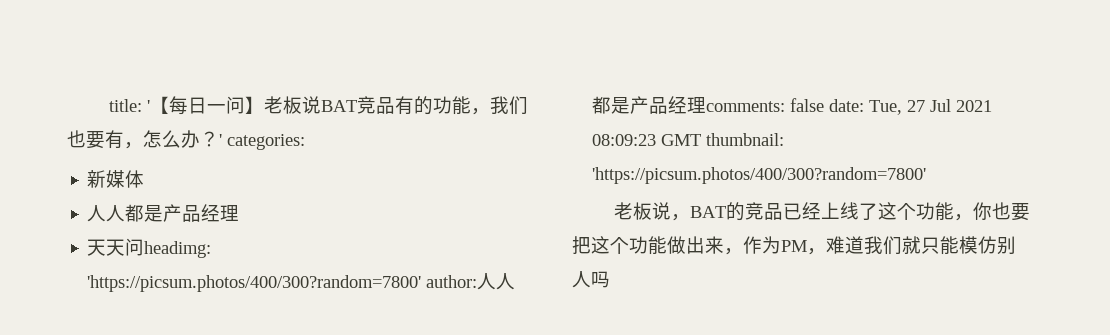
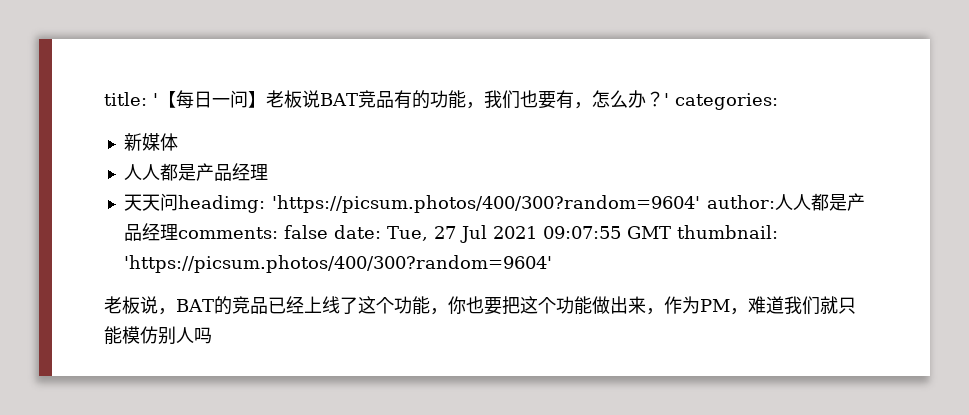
[87,275,422,292] 'https://picsum.photos/400/300?random=7800' -> [271,195,700,213] 'https://picsum.photos/400/300?random=9604'
[592,134,657,146] 08:09:23 -> [542,226,621,239] 09:07:55
[592,167,927,184] 'https://picsum.photos/400/300?random=7800' -> [123,255,552,273] 'https://picsum.photos/400/300?random=9604'

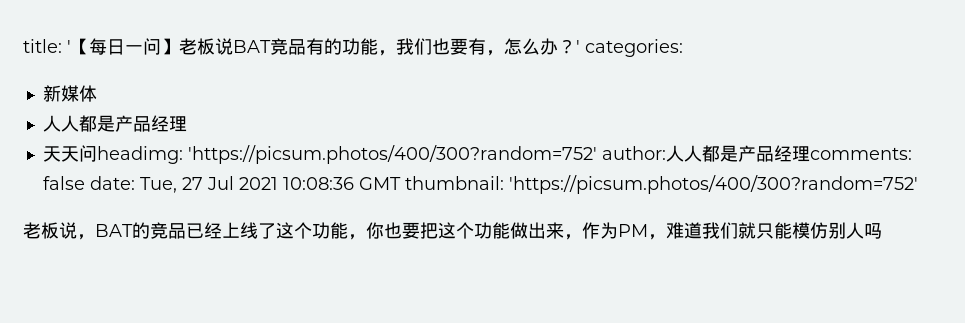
[271,195,700,213] 'https://picsum.photos/400/300?random=9604' -> [187,145,597,164] 'https://picsum.photos/400/300?random=752'
[542,226,621,239] 09:07:55 -> [282,177,354,190] 10:08:36
[123,255,552,273] 'https://picsum.photos/400/300?random=9604' -> [508,175,918,194] 'https://picsum.photos/400/300?random=752'

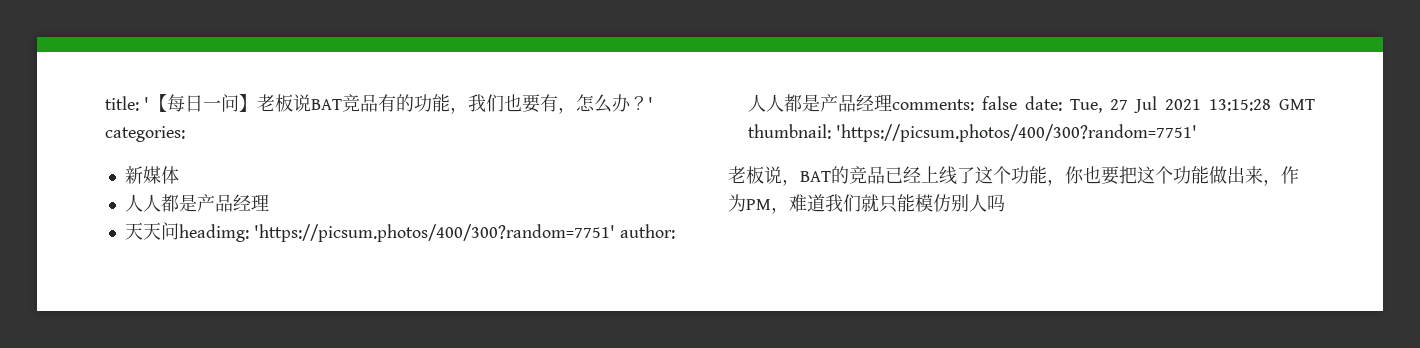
[187,145,597,164] 'https://picsum.photos/400/300?random=752' -> [253,224,615,242] 'https://picsum.photos/400/300?random=7751'
[282,177,354,190] 10:08:36 -> [1208,99,1271,111] 13:15:28
[508,175,918,194] 'https://picsum.photos/400/300?random=752' -> [835,124,1197,142] 'https://picsum.photos/400/300?random=7751'

